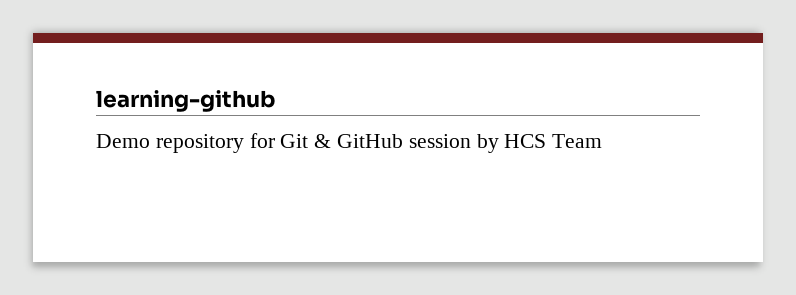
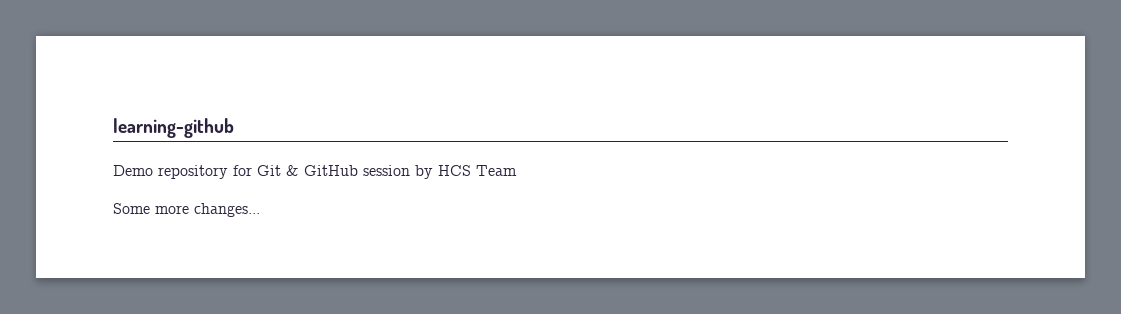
(603, 141) none -> [113,203,260,217] // Some more changes...

